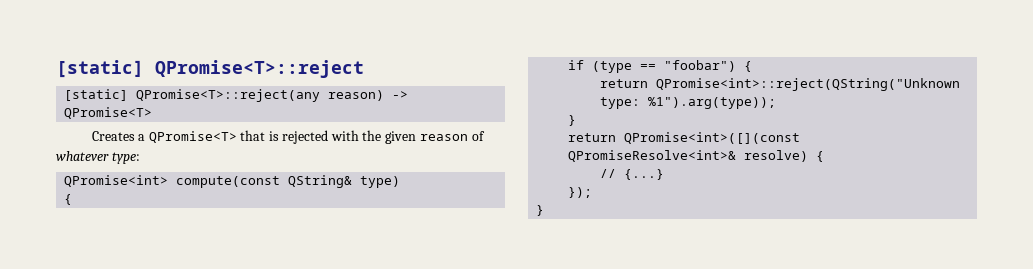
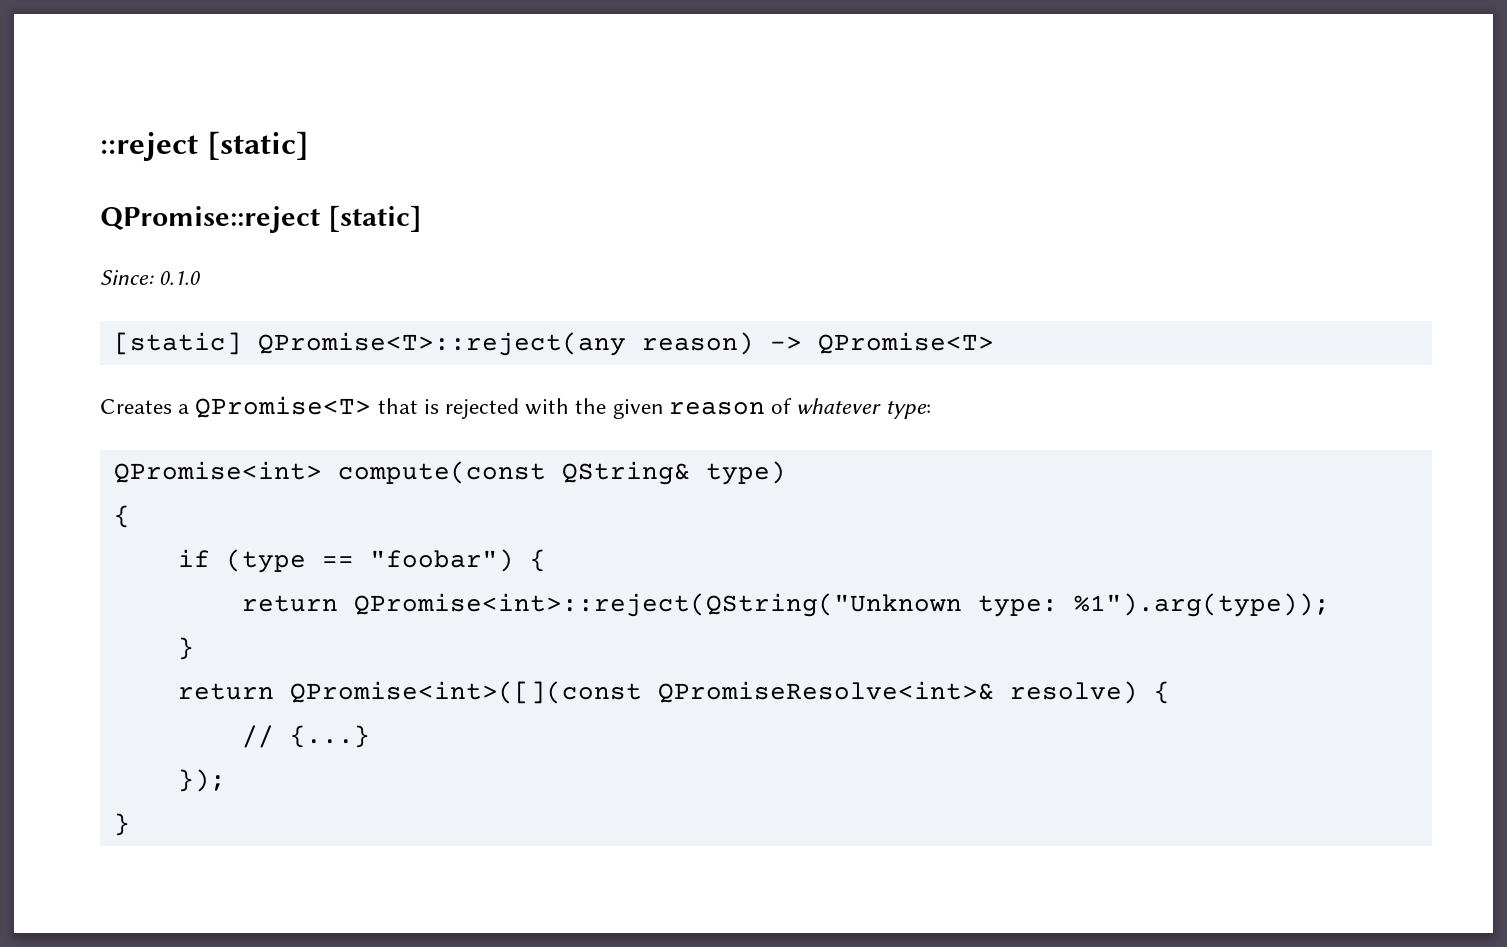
[56,60,364,78] [static] QPromise<T>::reject -> [100,131,309,161] [100,205,422,233] [100,270,201,285] ::reject [static] // QPromise::reject [static] // Since: 0.1.0

